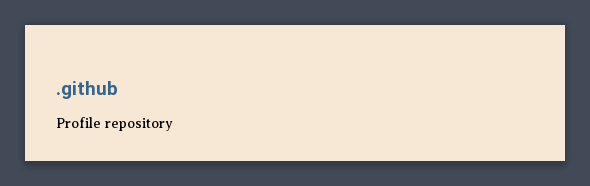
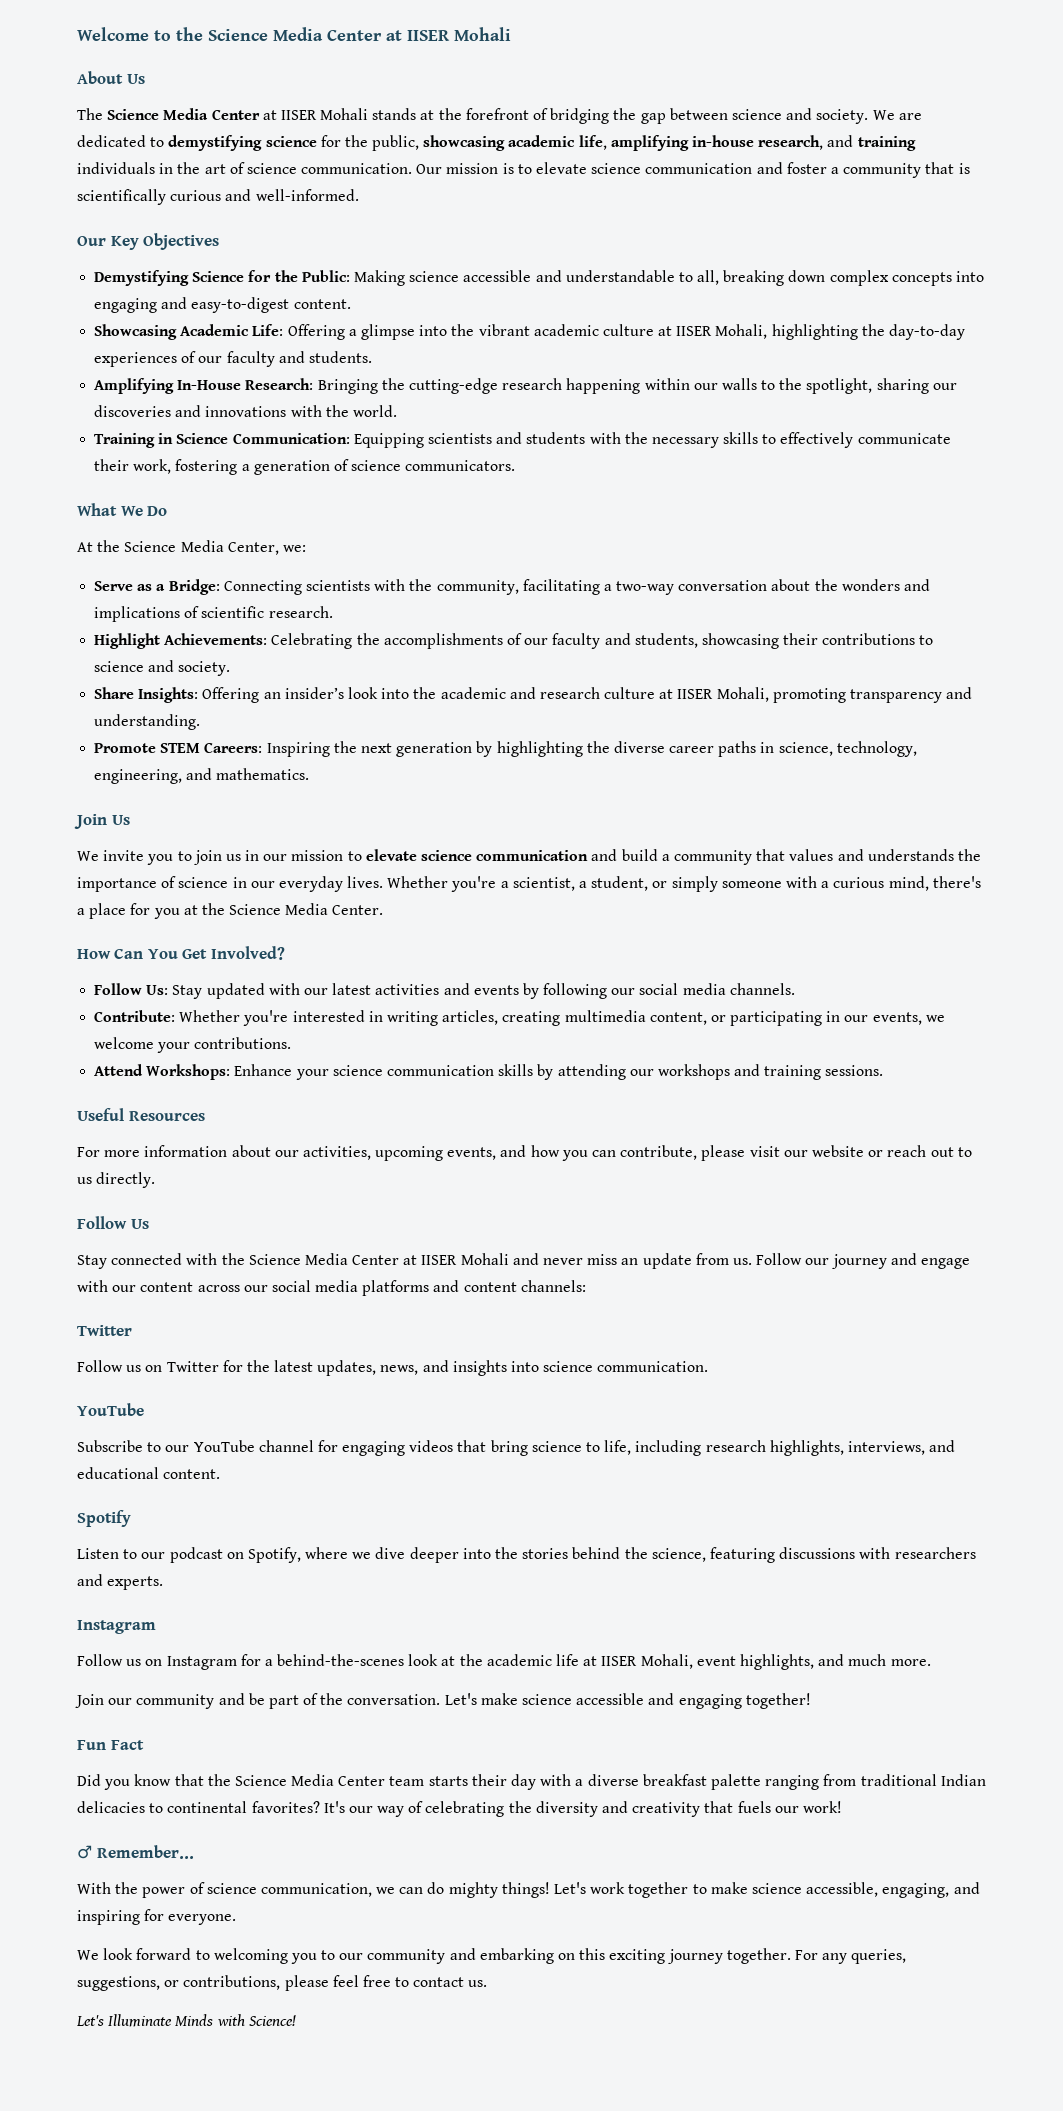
[56,81,118,99] [56,117,173,131] .github // Profile repository -> [77,27,511,41] [77,71,145,84] [77,108,922,124] [77,135,916,151] [77,162,970,178] [77,189,359,205] [77,233,220,250] [94,270,985,286] [94,297,351,313] [94,324,966,340] [94,351,372,367] [94,378,957,394] [94,405,397,417] [94,432,951,448] [94,459,516,475] [77,503,168,516] [77,540,306,555] [94,579,931,595] [94,606,333,622] [94,633,934,649] [94,660,231,676] [94,687,973,703] [94,714,201,730] [94,741,917,757] [94,768,310,784] [74,814,130,829] [77,849,981,865] [77,876,981,892] [77,903,384,919] [77,946,285,960] [94,983,795,999] [94,1010,945,1026] [94,1037,292,1053] [94,1064,884,1080] [77,1108,205,1121] [77,1145,972,1161] [77,1172,156,1188] [77,1216,149,1229] [77,1253,970,1269] [77,1280,586,1296] [77,1325,132,1336] [77,1360,709,1376] [77,1403,144,1416] [77,1440,956,1456] [77,1467,221,1479] [77,1510,131,1527] [77,1547,976,1563] [77,1574,164,1590] [77,1620,156,1634] [77,1654,931,1670] [75,1693,811,1709] [77,1740,144,1750] [77,1774,986,1790] [77,1801,842,1817] [77,1845,194,1859] [77,1882,980,1898] [77,1909,237,1925] [77,1948,907,1964] [77,1975,488,1991] [76,2014,296,2027] Welcome to the Science Media Center at IISER Mohali // About Us // The Science Media Center at IISER Mohali stands at the forefront of bridging the gap between science and society. We are dedicated to demystifying science for the public, showcasing academic life, amplifying in-house research, and training individuals in the art of science communication. Our mission is to elevate science communication and foster a community that is scientifically curious and well-informed. // Our Key Objectives // Demystifying Science for the Public: Making science accessible and understandable to all, breaking down complex concepts into engaging and easy-to-digest content. // Showcasing Academic Life: Offering a glimpse into the vibrant academic culture at IISER Mohali, highlighting the day-to-day experiences of our faculty and students. // Amplifying In-House Research: Bringing the cutting-edge research happening within our walls to the spotlight, sharing our discoveries and innovations with the world. // Training in Science Communication: Equipping scientists and students with the necessary skills to effectively communicate their work, fostering a generation of science communicators. // What We Do // At the Science Media Center, we: // Serve as a Bridge: Connecting scientists with the community, facilitating a two-way conversation about the wonders and implications of scientific research. // Highlight Achievements: Celebrating the accomplishments of our faculty and students, showcasing their contributions to science and society. // Share Insights: Offering an insider’s look into the academic and research culture at IISER Mohali, promoting transparency and understanding. // Promote STEM Careers: Inspiring the next generation by highlighting the diverse career paths in science, technology, engineering, and mathematics. // Join Us // We invite you to join us in our mission to elevate science communication and build a community that values and understands the importance of science in our everyday lives. Whether you're a scientist, a student, or simply someone with a curious mind, there's a place for you at the Science Media Center. // How Can You Get Involved? // Follow Us: Stay updated with our latest activities and events by following our social media channels. // Contribute: Whether you're interested in writing articles, creating multimedia content, or participating in our events, we welcome your contributions. // Attend Workshops: Enhance your science communication skills by attending our workshops and training sessions. // Useful Resources // For more information about our activities, upcoming events, and how you can contribute, please visit our website or reach out to us directly. // Follow Us // Stay connected with the Science Media Center at IISER Mohali and never miss an update from us. Follow our journey and engage with our content across our social media platforms and content channels: // Twitter // Follow us on Twitter for the latest updates, news, and insights into science communication. // YouTube // Subscribe to our YouTube channel for engaging videos that bring science to life, including research highlights, interviews, and educational content. // Spotify // Listen to our podcast on Spotify, where we dive deeper into the stories behind the science, featuring discussions with researchers and experts. // Instagram // Follow us on Instagram for a behind-the-scenes look at the academic life at IISER Mohali, event highlights, and much more. // Join our community and be part of the conversation. Let's make science accessible and engaging together! // Fun Fact // Did you know that the Science Media Center team starts their day with a diverse breakfast palette ranging from traditional Indian delicacies to continental favorites? It's our way of celebrating the diversity and creativity that fuels our work! // ♂ Remember... // With the power of science communication, we can do mighty things! Let's work together to make science accessible, engaging, and inspiring for everyone. // We look forward to welcoming you to our community and embarking on this exciting journey together. For any queries, suggestions, or contributions, please feel free to contact us. // Let's Illuminate Minds with Science!

